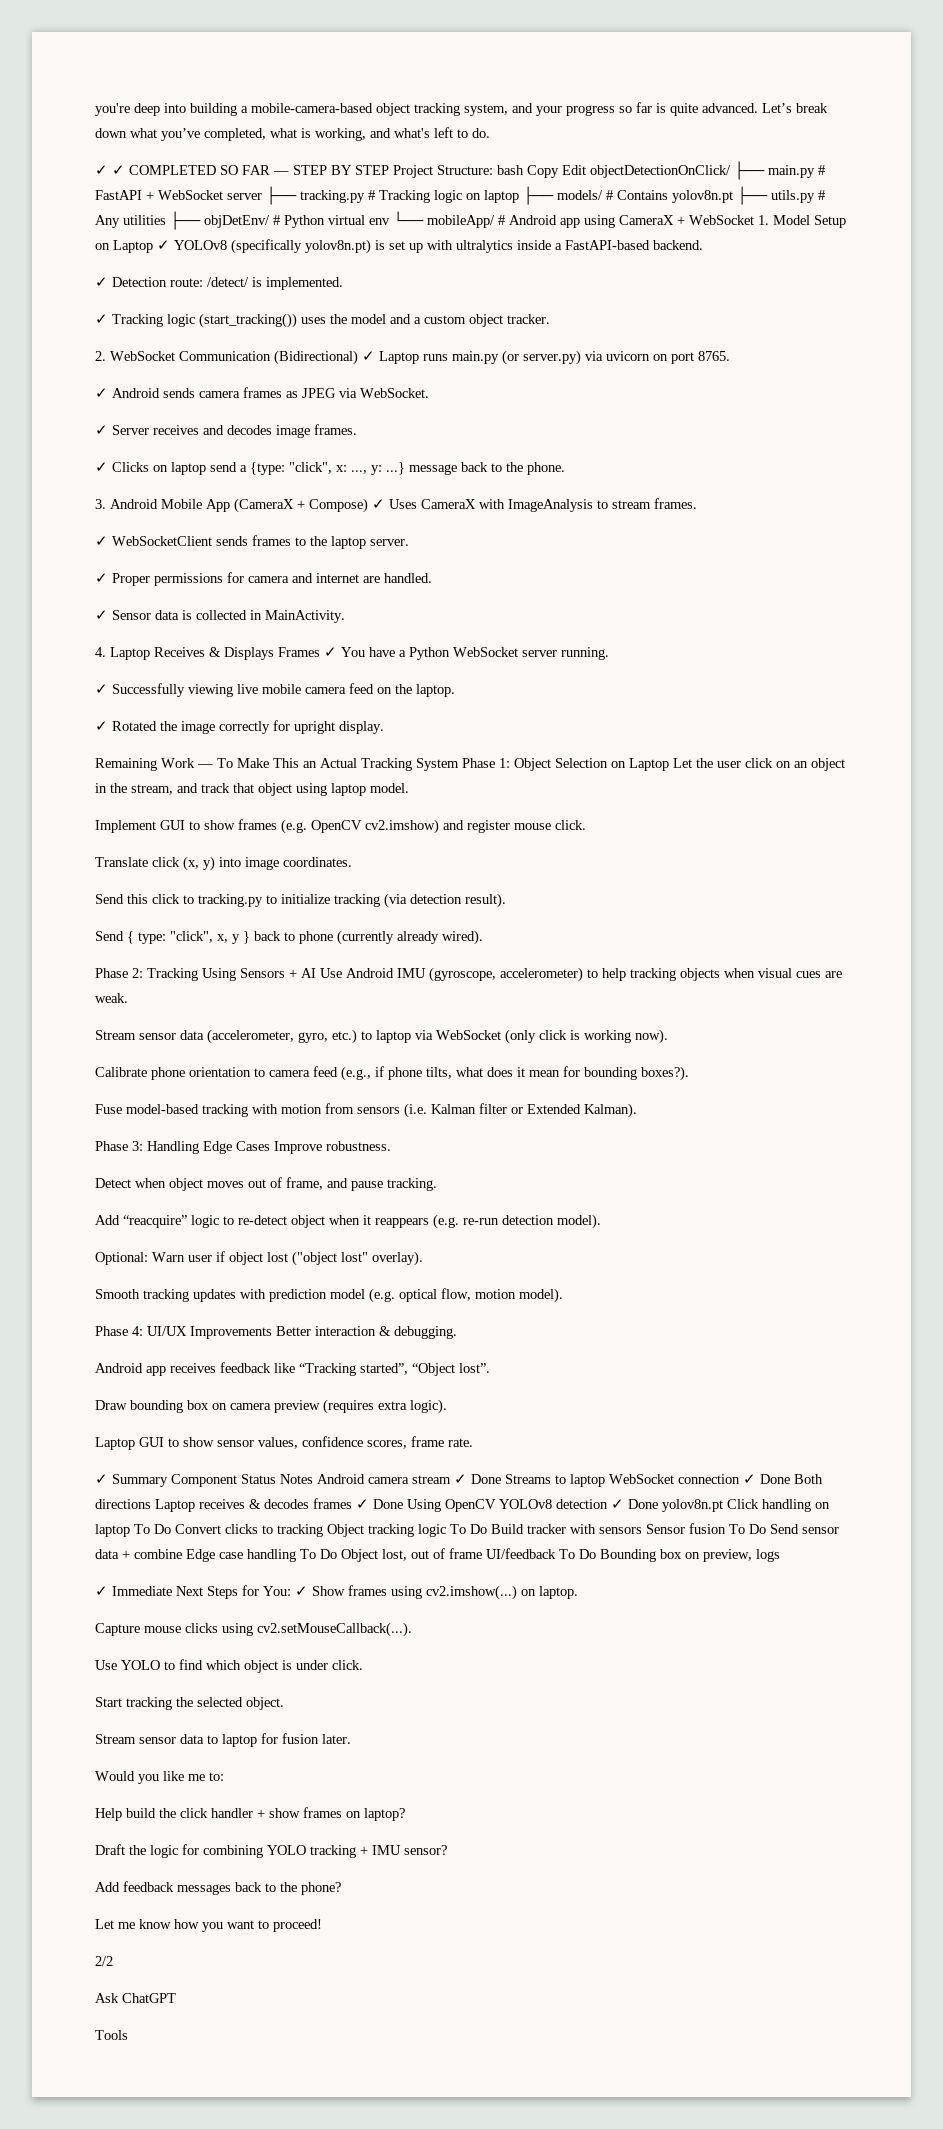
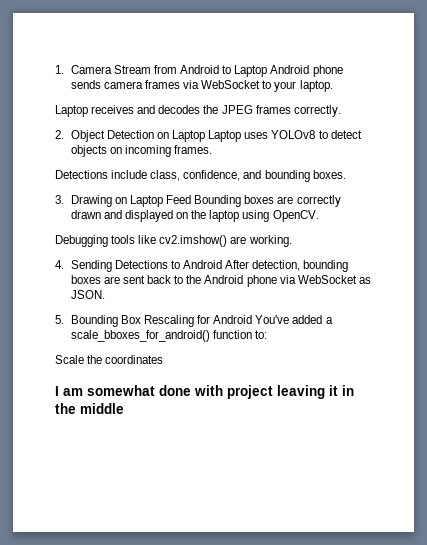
[95,102,828,116] [95,127,490,141] [95,161,825,180] [95,186,825,205] [95,211,846,230] [95,239,703,254] [95,277,343,290] [95,313,550,328] [95,350,730,365] [95,387,429,398] [95,424,357,438] [95,462,565,475] [95,498,697,513] [95,535,409,549] [95,572,432,586] [95,610,345,623] [95,647,609,660] [95,683,455,697] [95,720,384,734] [95,758,845,771] [95,783,409,796] [95,819,586,834] [95,856,352,871] [95,893,506,908] [95,930,483,945] [95,967,842,982] [95,993,128,1003] [95,1029,668,1044] [95,1066,689,1081] [95,1103,637,1118] [95,1141,391,1154] [95,1177,437,1191] [95,1214,601,1229] [95,1251,423,1266] [95,1288,563,1303] [95,1326,457,1339] [95,1362,490,1376] [95,1399,447,1414] [95,1436,473,1450] [95,1474,823,1487] [95,1498,830,1512] [95,1523,839,1537] [95,1548,780,1562] [95,1585,578,1600] [95,1622,412,1637] [95,1659,363,1673] [95,1697,284,1710] [95,1733,351,1747] [95,1771,224,1784] [95,1807,405,1821] [95,1844,447,1858] [95,1881,341,1895] [95,1919,322,1932] [95,1956,113,1966] [95,1993,176,2003] [95,2030,128,2040] you're deep into building a mobile-camera-based object tracking system, and your progress so far is quite advanced. Let’s break down what you’ve completed, what is working, and what's left to do. // ✓ ✓ COMPLETED SO FAR — STEP BY STEP Project Structure: bash Copy Edit objectDetectionOnClick/ ├── main.py # FastAPI + WebSocket server ├── tracking.py # Tracking logic on laptop ├── models/ # Contains yolov8n.pt ├── utils.py # Any utilities ├── objDetEnv/ # Python virtual env └── mobileApp/ # Android app using CameraX + WebSocket 1. Model Setup on Laptop ✓ YOLOv8 (specifically yolov8n.pt) is set up with ultralytics inside a FastAPI-based backend. // ✓ Detection route: /detect/ is implemented. // ✓ Tracking logic (start_tracking()) uses the model and a custom object tracker. // 2. WebSocket Communication (Bidirectional) ✓ Laptop runs main.py (or server.py) via uvicorn on port 8765. // ✓ Android sends camera frames as JPEG via WebSocket. // ✓ Server receives and decodes image frames. // ✓ Clicks on laptop send a {type: "click", x: ..., y: ...} message back to the phone. // 3. Android Mobile App (CameraX + Compose) ✓ Uses CameraX with ImageAnalysis to stream frames. // ✓ WebSocketClient sends frames to the laptop server. // ✓ Proper permissions for camera and internet are handled. // ✓ Sensor data is collected in MainActivity. // 4. Laptop Receives & Displays Frames ✓ You have a Python WebSocket server running. // ✓ Successfully viewing live mobile camera feed on the laptop. // ✓ Rotated the image correctly for upright display. // Remaining Work — To Make This an Actual Tracking System Phase 1: Object Selection on Laptop Let the user click on an object in the stream, and track that object using laptop model. // Implement GUI to show frames (e.g. OpenCV cv2.imshow) and register mouse click. // Translate click (x, y) into image coordinates. // Send this click to tracking.py to initialize tracking (via detection result). // Send { type: "click", x, y } back to phone (currently already wired). // Phase 2: Tracking Using Sensors + AI Use Android IMU (gyroscope, accelerometer) to help tracking objects when visual cues are weak. // Stream sensor data (accelerometer, gyro, etc.) to laptop via WebSocket (only click is working now). // Calibrate phone orientation to camera feed (e.g., if phone tilts, what does it mean for bounding boxes?). // Fuse model-based tracking with motion from sensors (i.e. Kalman filter or Extended Kalman). // Phase 3: Handling Edge Cases Improve robustness. // Detect when object moves out of frame, and pause tracking. // Add “reacquire” logic to re-detect object when it reappears (e.g. re-run detection model). // Optional: Warn user if object lost ("object lost" overlay). // Smooth tracking updates with prediction model (e.g. optical flow, motion model). // Phase 4: UI/UX Improvements Better interaction & debugging. // Android app receives feedback like “Tracking started”, “Object lost”. // Draw bounding box on camera preview (requires extra logic). // Laptop GUI to show sensor values, confidence scores, frame rate. // ✓ Summary Component Status Notes Android camera stream ✓ Done Streams to laptop WebSocket connection ✓ Done Both directions Laptop receives & decodes frames ✓ Done Using OpenCV YOLOv8 detection ✓ Done yolov8n.pt Click handling on laptop To Do Convert clicks to tracking Object tracking logic To Do Build tracker with sensors Sensor fusion To Do Send sensor data + combine Edge case handling To Do Object lost, out of frame UI/feedback To Do Bounding box on preview, logs // ✓ Immediate Next Steps for You: ✓ Show frames using cv2.imshow(...) on laptop. // Capture mouse clicks using cv2.setMouseCallback(...). // Use YOLO to find which object is under click. // Start tracking the selected object. // Stream sensor data to laptop for fusion later. // Would you like me to: // Help build the click handler + show frames on laptop? // Draft the logic for combining YOLO tracking + IMU sensor? // Add feedback messages back to the phone? // Let me know how you want to proceed! // 2/2 // Ask ChatGPT // Tools -> [55,65,343,77] [70,80,333,92] [55,105,341,117] [55,130,362,142] [70,145,213,157] [55,170,346,182] [55,195,341,207] [70,210,319,222] [55,235,292,247] [55,260,349,272] [70,275,371,287] [70,290,105,299] [55,315,333,327] [70,330,267,342] [55,355,164,364] [55,385,354,399] [55,403,124,414] 1. Camera Stream from Android to Laptop Android phone sends camera frames via WebSocket to your laptop. // Laptop receives and decodes the JPEG frames correctly. // 2. Object Detection on Laptop Laptop uses YOLOv8 to detect objects on incoming frames. // Detections include class, confidence, and bounding boxes. // 3. Drawing on Laptop Feed Bounding boxes are correctly drawn and displayed on the laptop using OpenCV. // Debugging tools like cv2.imshow() are working. // 4. Sending Detections to Android After detection, bounding boxes are sent back to the Android phone via WebSocket as JSON. // 5. Bounding Box Rescaling for Android You've added a scale_bboxes_for_android() function to: // Scale the coordinates // I am somewhat done with project leaving it in the middle

